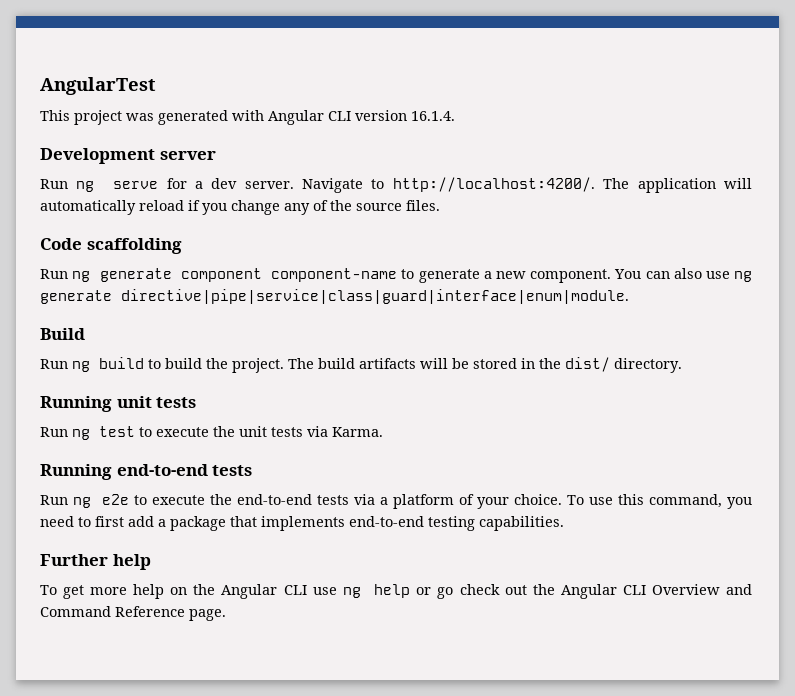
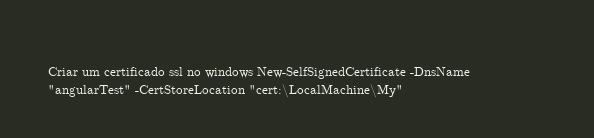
[40,77,156,95] [40,110,455,125] [40,148,216,164] [40,177,753,193] [40,200,440,215] [40,238,182,254] [40,268,752,283] [40,289,629,304] [40,328,85,340] [40,357,682,373] [40,396,197,412] [40,426,383,440] [40,464,253,480] [40,494,753,509] [40,516,564,531] [40,554,151,570] [40,584,752,599] [40,606,226,621] AngularTest // This project was generated with Angular CLI version 16.1.4. // Development server // Run ng serve for a dev server. Navigate to http://localhost:4200/. The application will automatically reload if you change any of the source files. // Code scaffolding // Run ng generate component component-name to generate a new component. You can also use ng generate directive|pipe|service|class|guard|interface|enum|module. // Build // Run ng build to build the project. The build artifacts will be stored in the dist/ directory. // Running unit tests // Run ng test to execute the unit tests via Karma. // Running end-to-end tests // Run ng e2e to execute the end-to-end tests via a platform of your choice. To use this command, you need to first add a package that implements end-to-end testing capabilities. // Further help // To get more help on the Angular CLI use ng help or go check out the Angular CLI Overview and Command Reference page. -> [48,67,470,79] [48,84,403,98] Criar um certificado ssl no windows New-SelfSignedCertificate -DnsName "angularTest" -CertStoreLocation "cert:\LocalMachine\My"

